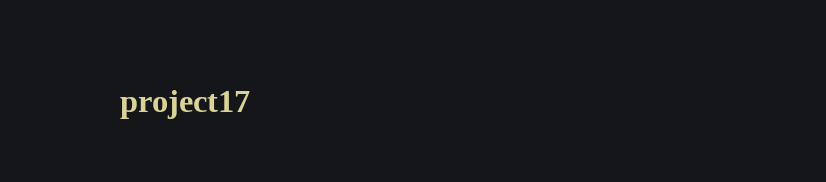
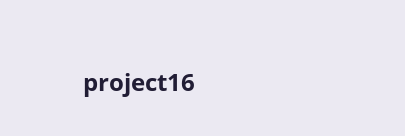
[120,90,250,119] project17 -> [83,73,195,97] project16

